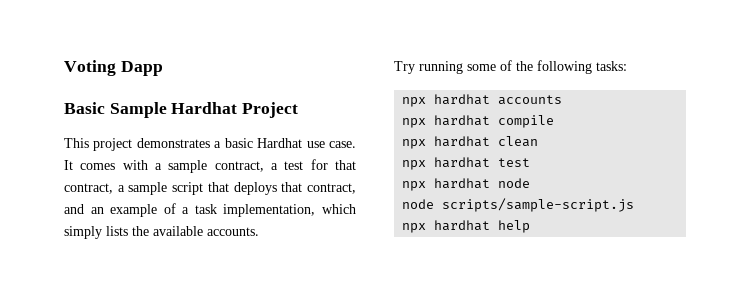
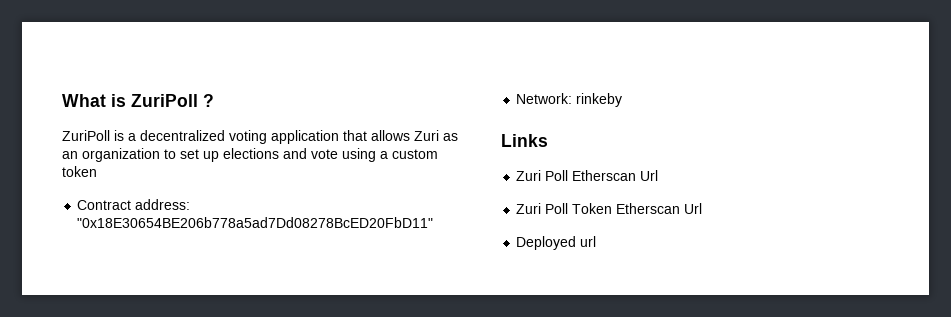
[64,60,163,76] [64,102,299,118] [64,138,356,151] [64,159,356,173] [64,182,356,195] [64,203,356,217] [64,226,259,239] [394,60,627,74] [402,94,563,107] [402,115,555,128] [402,136,539,149] [402,157,531,170] [402,178,531,191] [402,198,635,212] [402,220,531,233] Voting Dapp // Basic Sample Hardhat Project // This project demonstrates a basic Hardhat use case. It comes with a sample contract, a test for that contract, a sample script that deploys that contract, and an example of a task implementation, which simply lists the available accounts. // Try running some of the following tasks: // npx hardhat accounts // npx hardhat compile // npx hardhat clean // npx hardhat test // npx hardhat node // node scripts/sample-script.js // npx hardhat help -> [62,94,214,107] [62,130,458,144] [62,148,438,162] [62,166,97,177] [77,199,191,210] [77,217,434,228] [516,93,623,107] [501,134,548,147] [516,170,659,181] [516,203,703,214] [516,236,597,250] What is ZuriPoll ? // ZuriPoll is a decentralized voting application that allows Zuri as an organization to set up elections and vote using a custom token // Contract address: "0x18E30654BE206b778a5ad7Dd08278BcED20FbD11" // Network: rinkeby // Links // Zuri Poll Etherscan Url // Zuri Poll Token Etherscan Url // Deployed url

